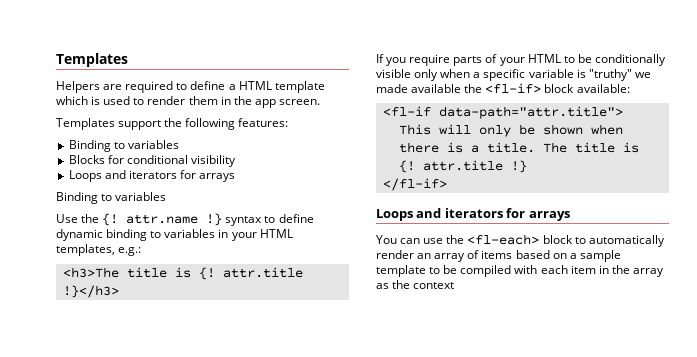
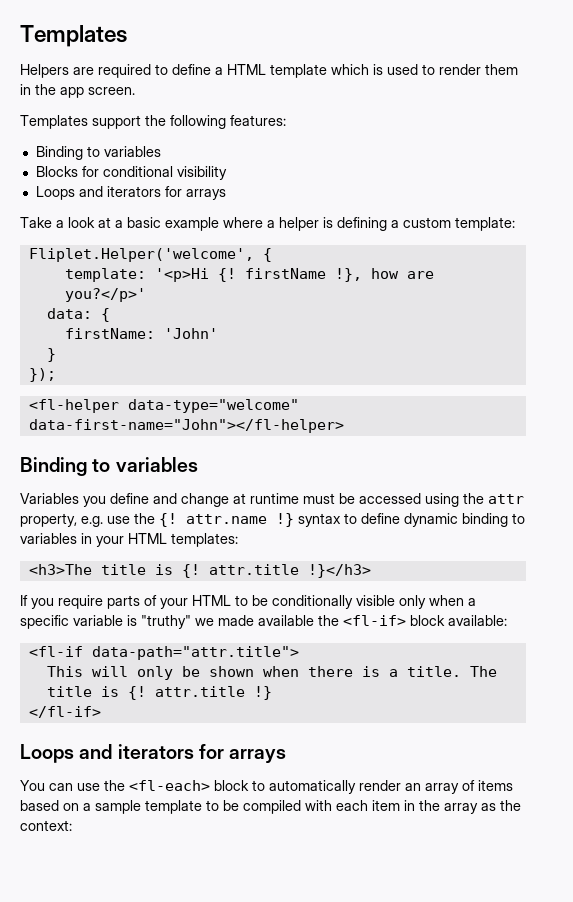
[56,192,167,204] [56,214,78,223] Binding to variables // Use -> [20,217,515,231] [28,248,272,262] [64,268,434,282] [64,288,146,302] [46,308,110,322] [64,328,218,339] [46,348,56,362] [28,368,56,382] [28,399,299,413] [28,419,344,433] [20,457,198,476] [20,493,524,507] [20,513,130,527] Take a look at a basic example where a helper is defining a custom template: // Fliplet.Helper('welcome', { // template: '<p>Hi {! firstName !}, how are you?</p>' // data: { // firstName: 'John' // } // }); // <fl-helper data-type="welcome" data-first-name="John"></fl-helper> // Binding to variables // Variables you define and change at runtime must be accessed using the attr property, e.g. use
[56,244,142,256] templates, e.g.: -> [171,533,238,547] templates:
[413,282,455,289] context -> [20,820,72,831] context:

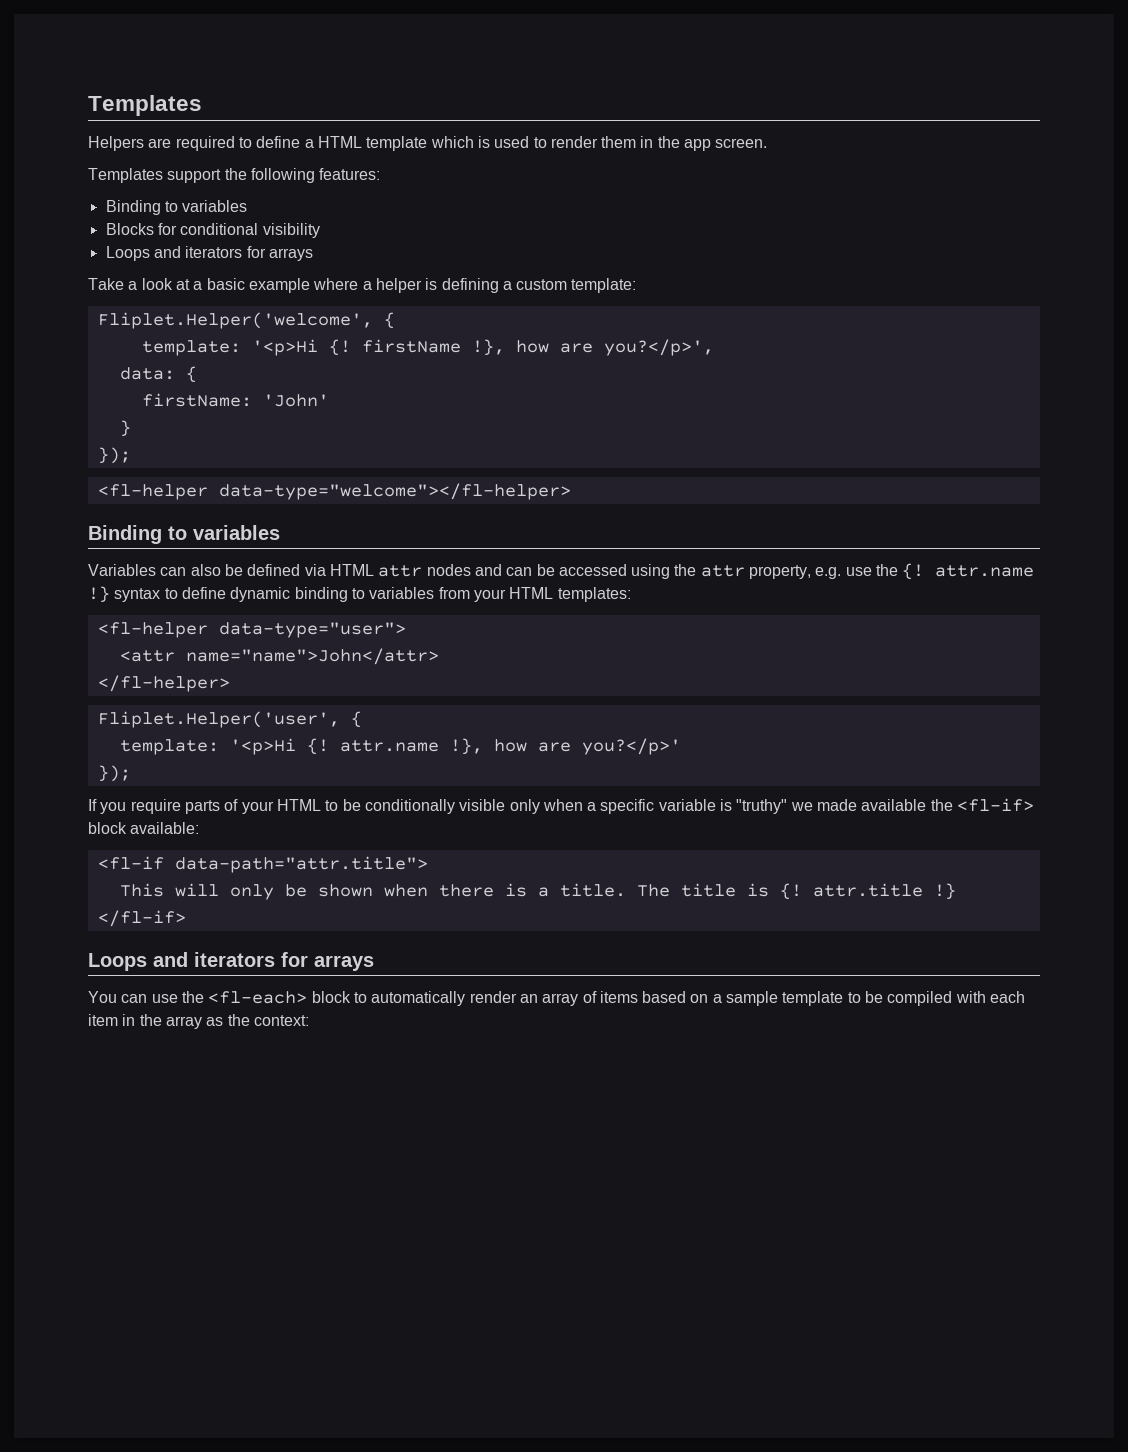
[64,288,146,302] you?</p>' -> [603,339,714,356] you?</p>',
[127,399,299,413] [28,419,344,433] data-type="welcome" data-first-name="John"></fl-helper> -> [218,483,571,500] data-type="welcome"></fl-helper>
[83,493,335,507] you define and change at runtime must -> [160,564,533,577] can also be defined via HTML attr nodes and can
[81,533,92,544] in -> [438,587,470,599] from
[28,564,371,578] <h3>The title is {! attr.title !}</h3> -> [97,622,406,638] [119,648,439,665] [97,675,230,692] [97,711,362,728] [119,738,681,755] [97,765,131,782] <fl-helper data-type="user"> // <attr name="name">John</attr> // </fl-helper> // Fliplet.Helper('user', { // template: '<p>Hi {! attr.name !}, how are you?</p>' // });

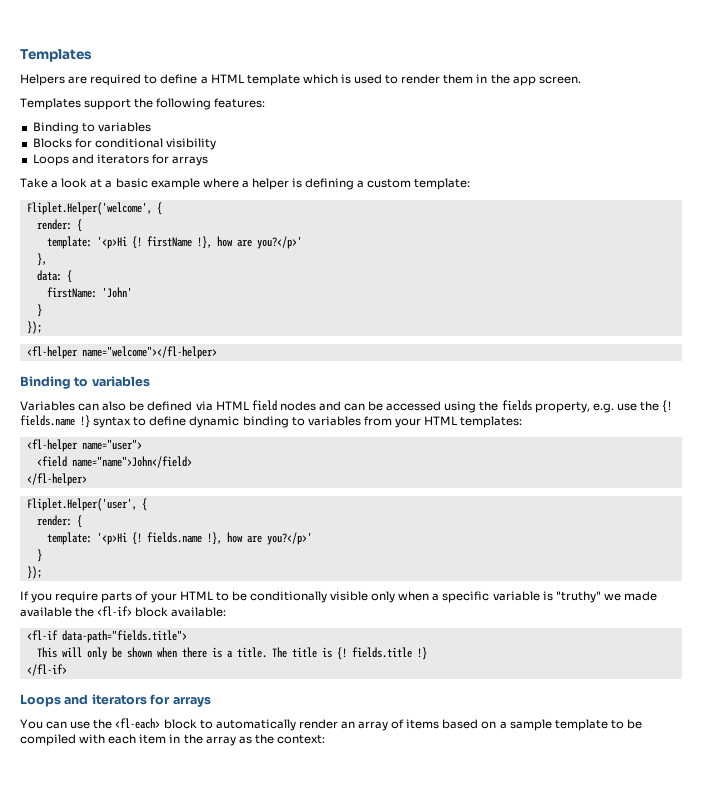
(395, 320) none -> [36,219,82,232] // render: {
[603,339,714,356] you?</p>', -> [256,236,302,249] [36,253,47,266] you?</p>' // },
[218,483,571,500] data-type="welcome"></fl-helper> -> [81,346,217,359] name="welcome"></fl-helper>
[378,565,423,577] attr -> [251,400,277,411] field
[700,565,745,577] attr -> [501,400,532,411] fields
[935,565,1035,577] attr.name -> [20,415,75,426] fields.name
[218,622,406,638] [119,648,439,665] data-type="user"> // <attr name="name">John</attr> -> [81,439,142,450] [36,456,192,468] name="user"> // <field name="name">John</field>
[119,738,681,755] // template: '<p>Hi {! attr.name !}, how are you?</p>' -> [36,515,82,528] [46,532,312,545] [36,549,42,562] // render: { // template: '<p>Hi {! fields.name !}, how are you?</p>' // }
[174,856,428,873] data-path="attr.title"> -> [61,630,187,643] data-path="fields.title">
[812,883,923,897] attr.title -> [351,647,412,658] fields.title

